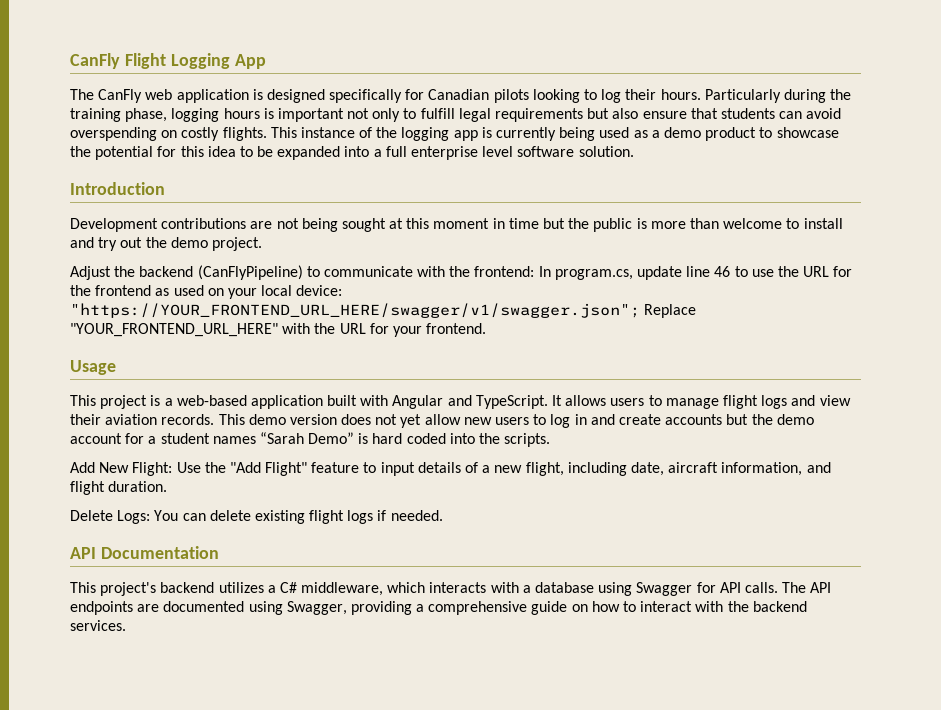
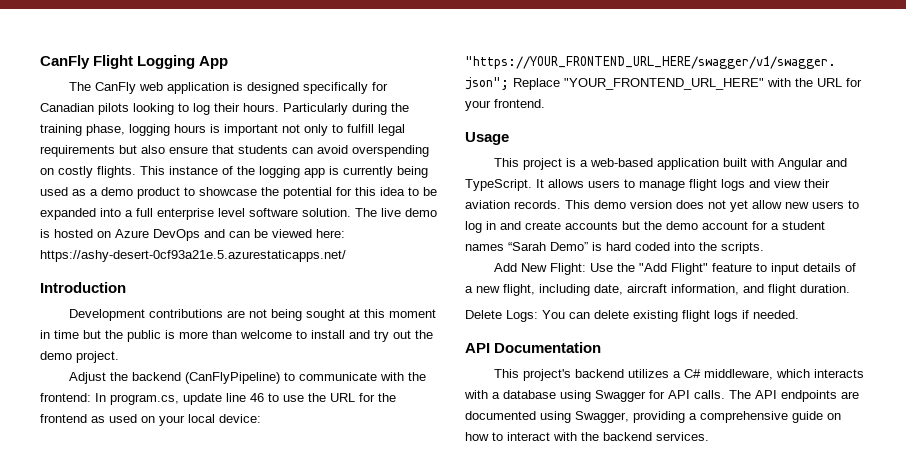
(634, 151) none -> [355,208,437,217] [40,229,345,241] [40,250,346,262] The live demo is hosted on Azure DevOps and can be viewed here: https://ashy-desert-0cf93a21e.5.azurestaticapps.net/

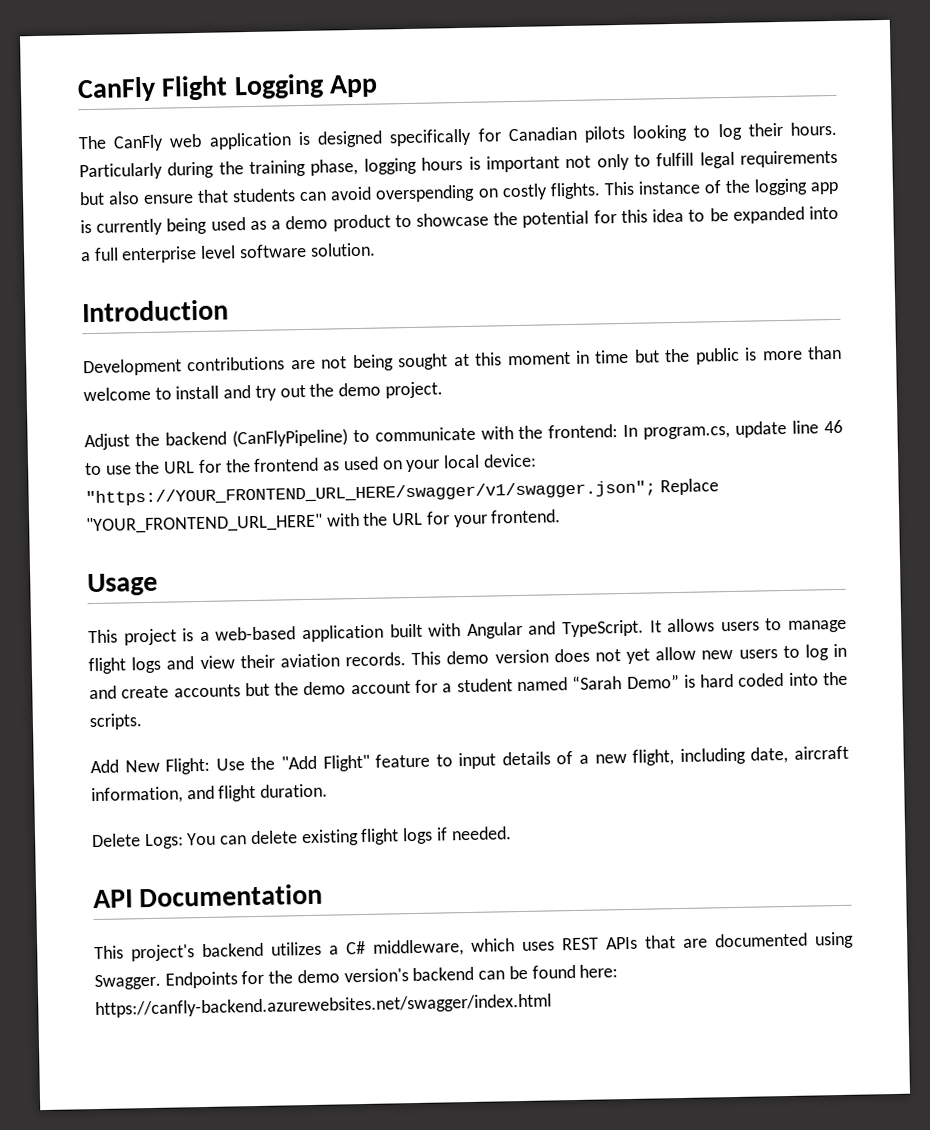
[355,208,437,217] [40,229,345,241] [40,250,346,262] The live demo is hosted on Azure DevOps and can be viewed here: https://ashy-desert-0cf93a21e.5.azurestaticapps.net/ -> (376, 249) none
[465,244,504,251] names -> [516,677,568,692] named
[814,369,865,378] [464,390,859,402] [465,411,841,423] [465,432,709,441] interacts with a database using Swagger for API calls. The API endpoints are documented using Swagger, providing a comprehensive guide on how to interact with the backend services. -> [522,931,854,951] [94,964,619,991] [95,993,552,1019] uses REST APIs that are documented using Swagger. Endpoints for the demo version's backend can be found here: https://canfly-backend.azurewebsites.net/swagger/index.html

